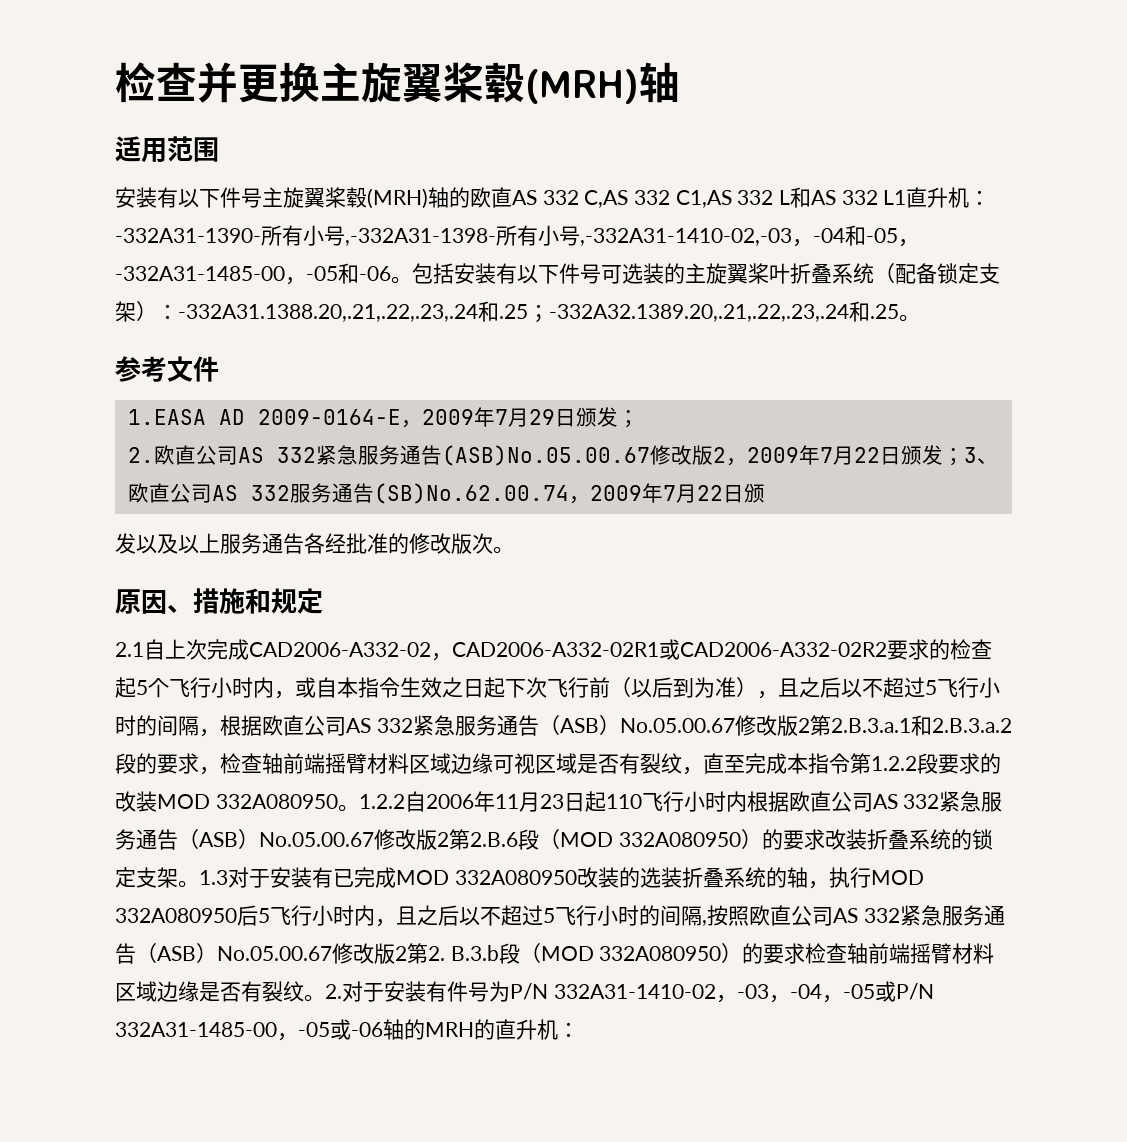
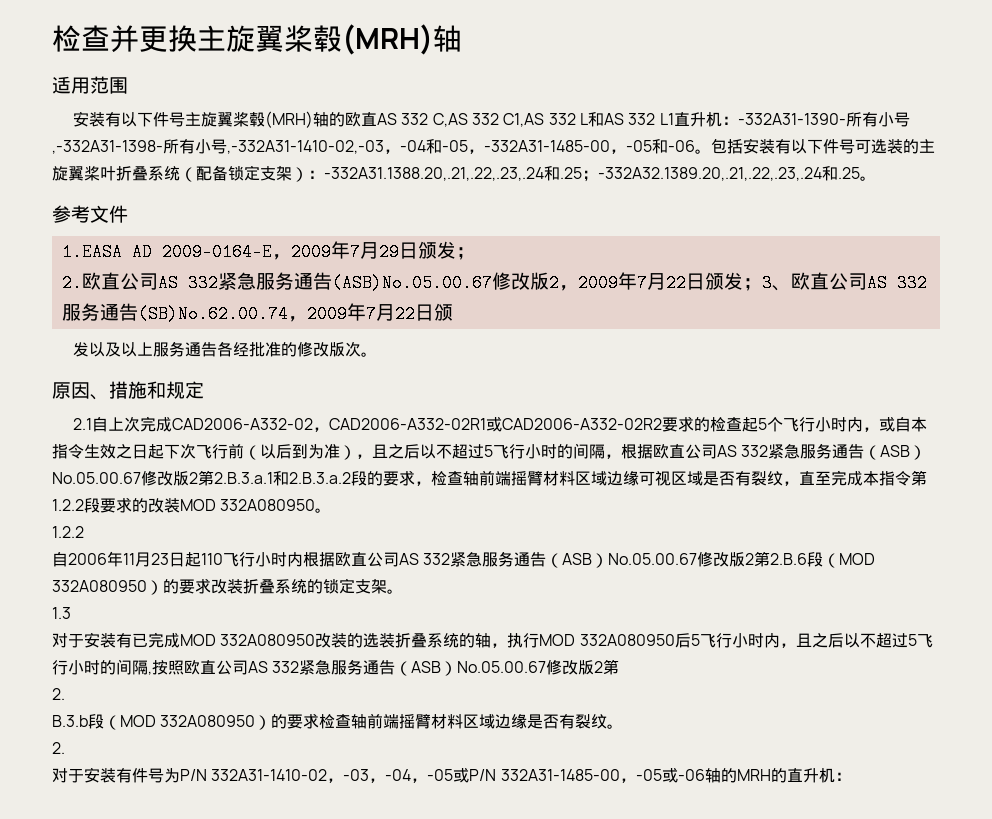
[358,794,405,809] 1.2.2 -> [52,526,84,538] // 1.2.2 //
(199, 884) none -> (403, 591) //
(228, 877) none -> (71, 613) //
[428,946,445,961] 2. -> [52,688,65,700] // 2. //
[325,984,342,999] 2. -> [52,742,65,754] // 2. //

